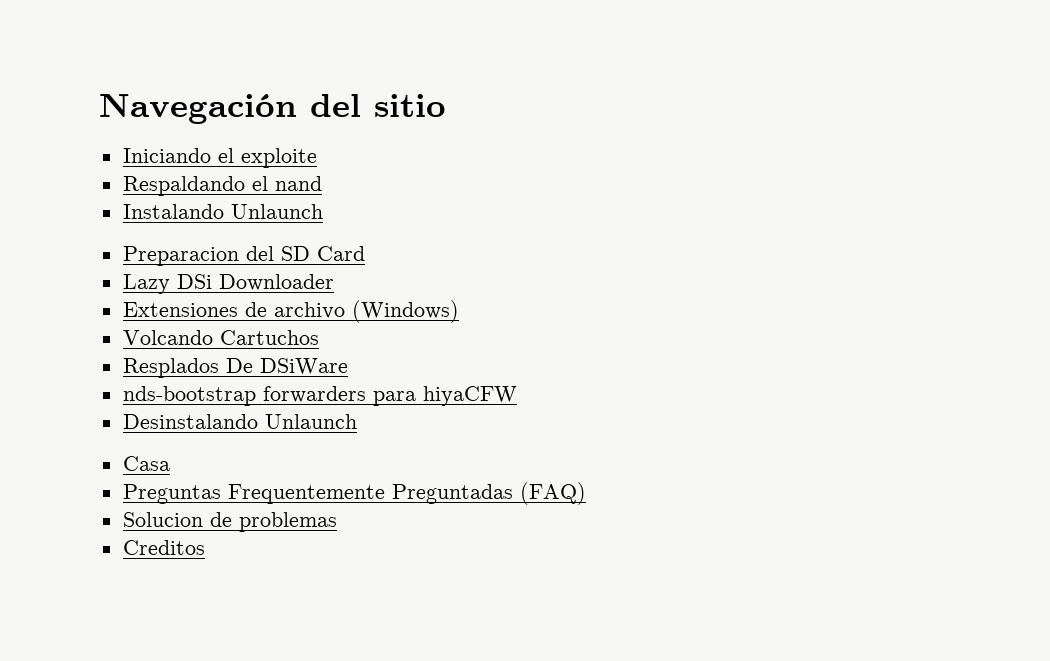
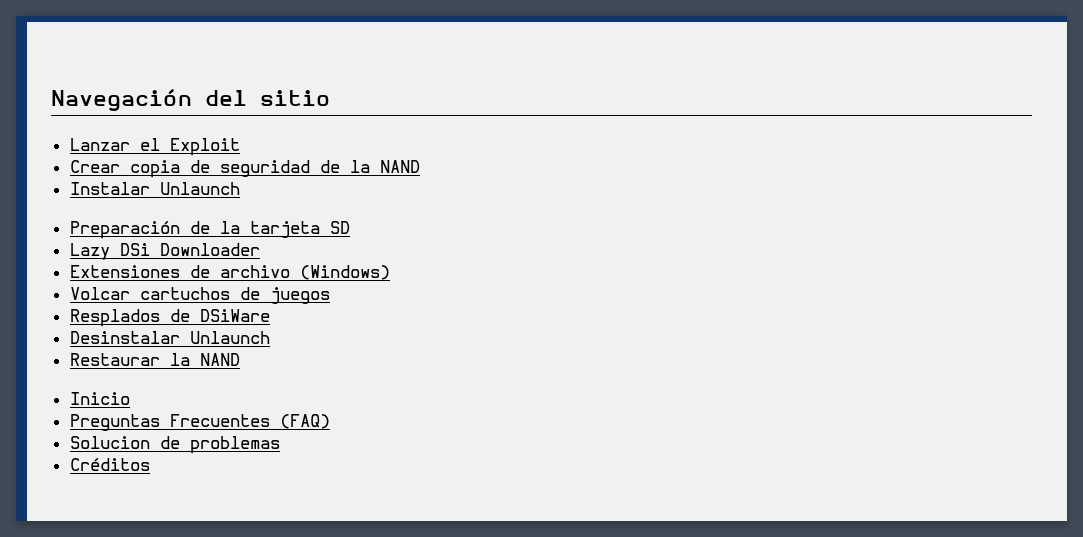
[122,148,317,168] [122,176,322,196] [122,204,323,219] [122,246,274,266] Iniciando el exploite // Respaldando el nand // Instalando Unlaunch // Preparacion del -> [69,138,240,156] [69,160,420,178] [69,182,240,195] [69,221,320,239] Lanzar el Exploit // Crear copia de seguridad de la NAND // Instalar Unlaunch // Preparación de la tarjeta
[316,246,365,261] Card -> (350, 227) none
[122,330,319,345] Volcando Cartuchos -> [69,287,330,304] Volcar cartuchos de juegos
[225,358,253,373] De -> [169,309,190,322] de
[122,386,517,406] [122,414,357,429] [122,456,170,471] nds-bootstrap forwarders para hiyaCFW // Desinstalando Unlaunch // Casa -> [69,331,270,344] [69,353,240,366] [69,392,130,405] Desinstalar Unlaunch // Restaurar la NAND // Inicio
[227,484,513,504] Frequentemente Preguntadas -> [169,414,270,427] Frecuentes
[122,540,205,555] Creditos -> [69,458,150,471] Créditos

